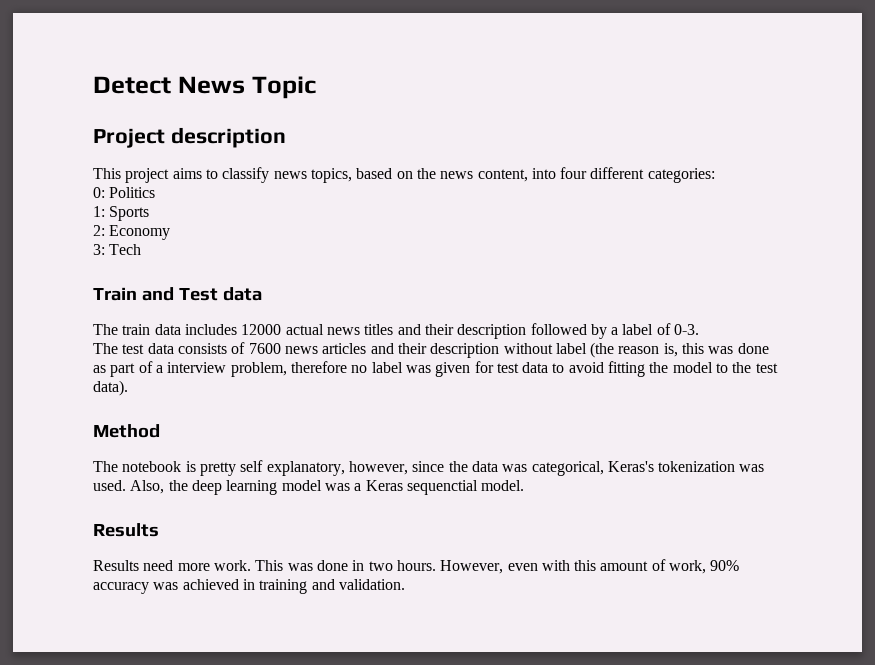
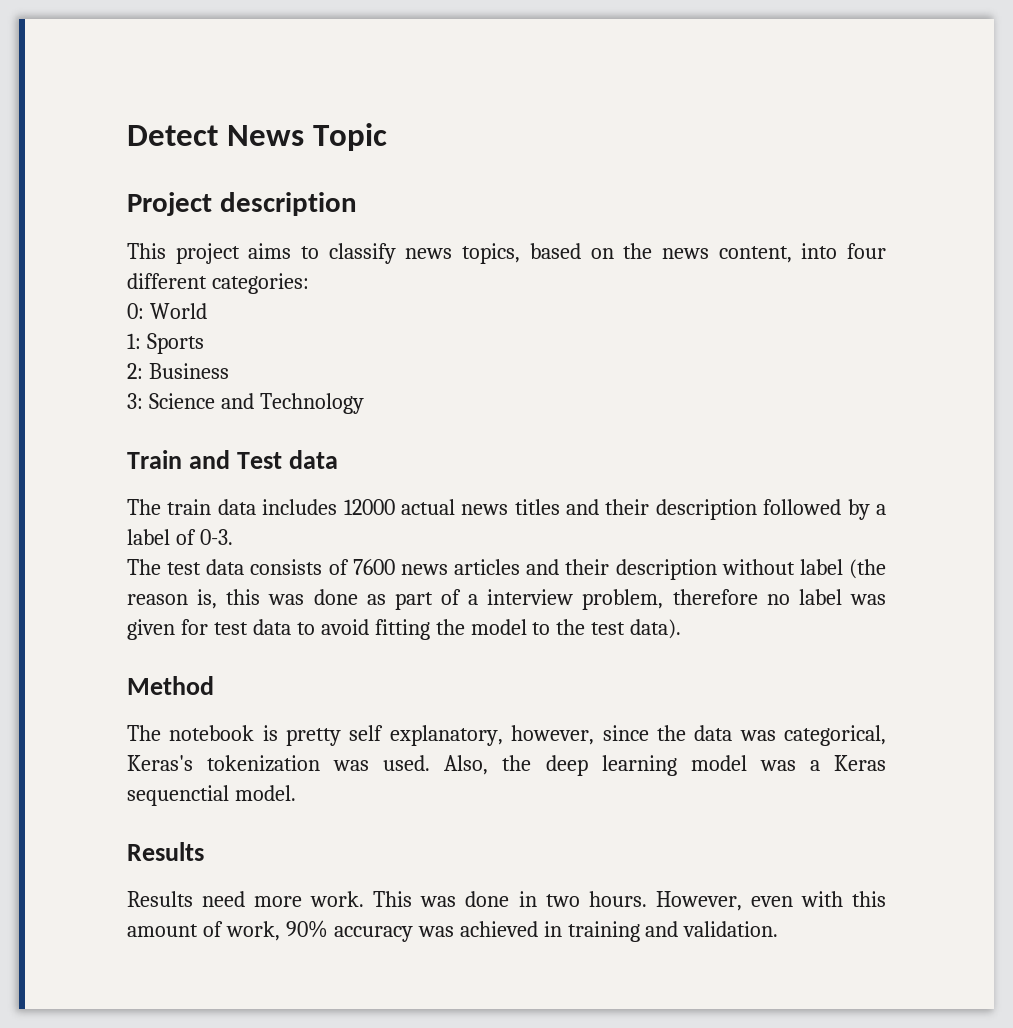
[109,187,156,198] Politics -> [149,303,207,319] World
[109,225,171,240] Economy -> [148,363,229,379] Business
[109,244,142,255] Tech -> [148,393,364,414] Science and Technology

